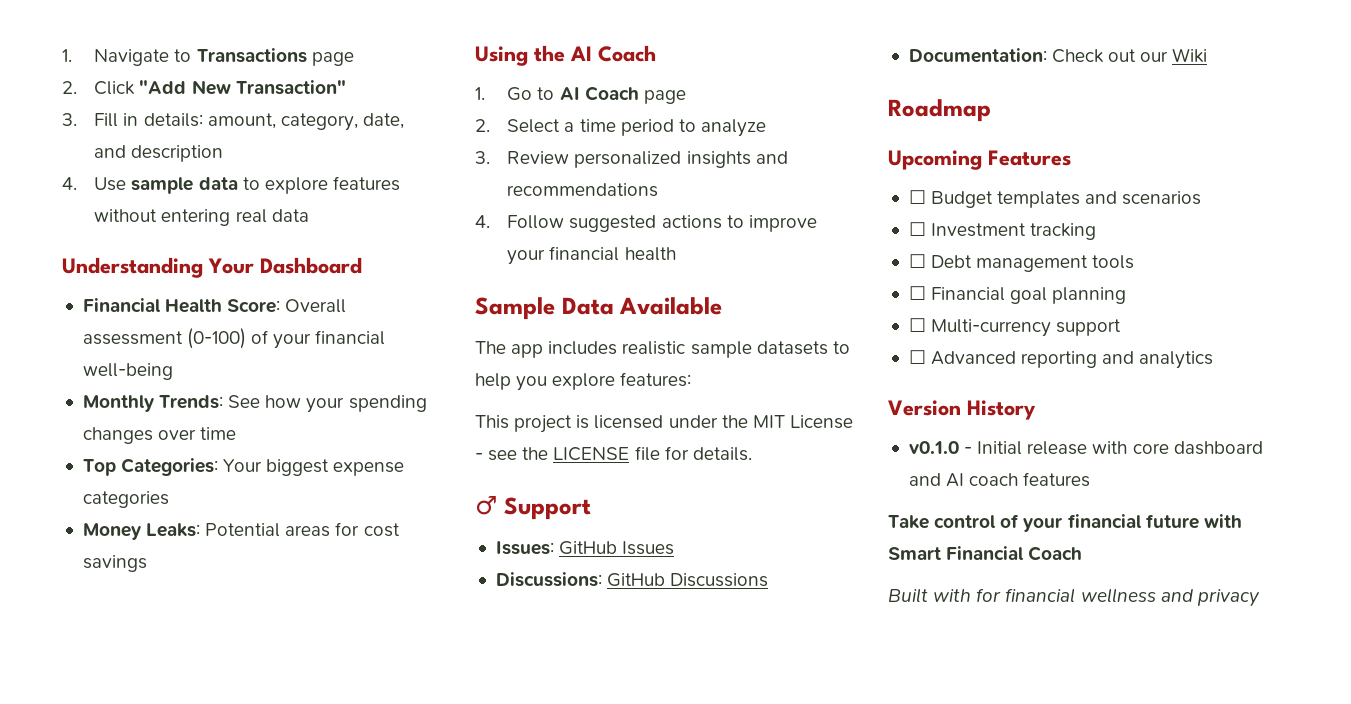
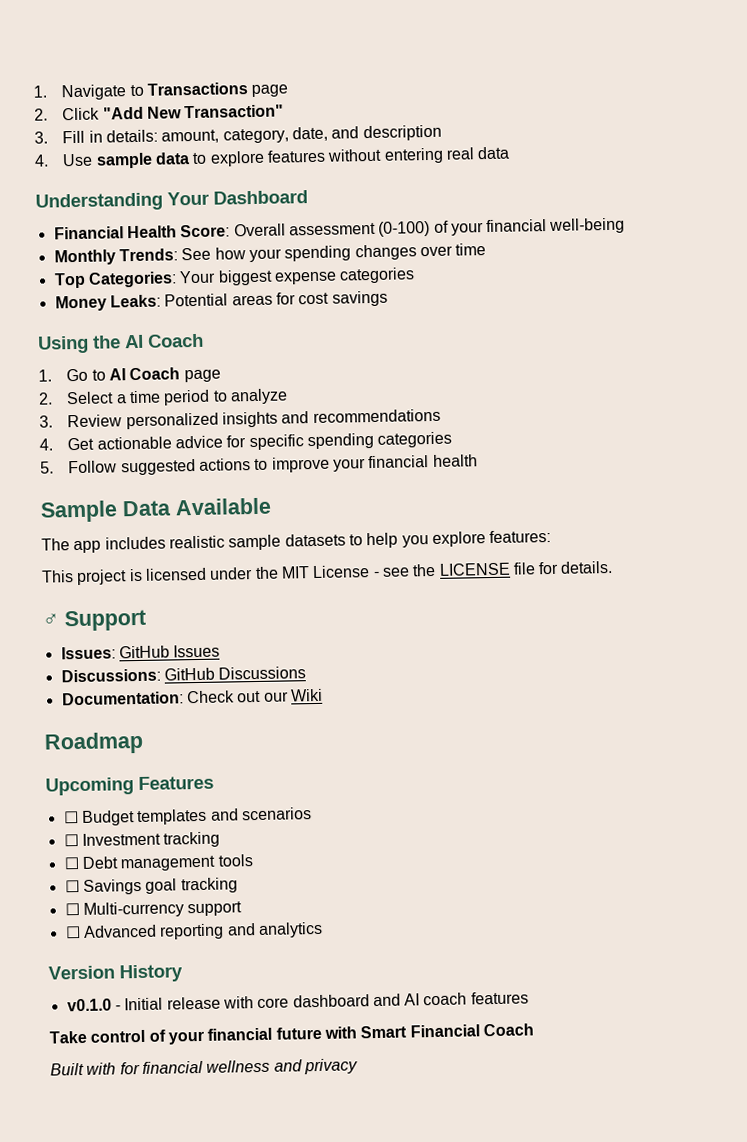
(490, 221) none -> [67,431,453,451] [40,461,54,474] Get actionable advice for specific spending categories // 5.
[931,287,1127,304] Financial goal planning -> [82,877,238,895] Savings goal tracking

